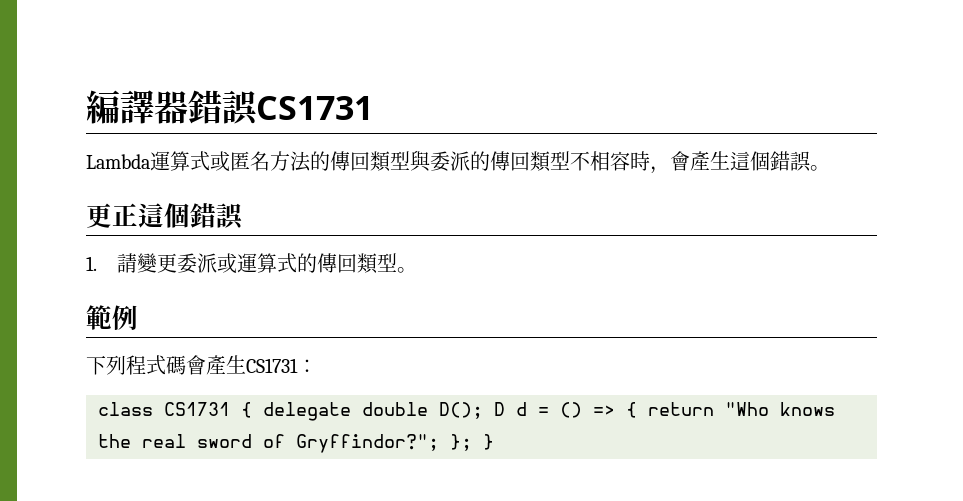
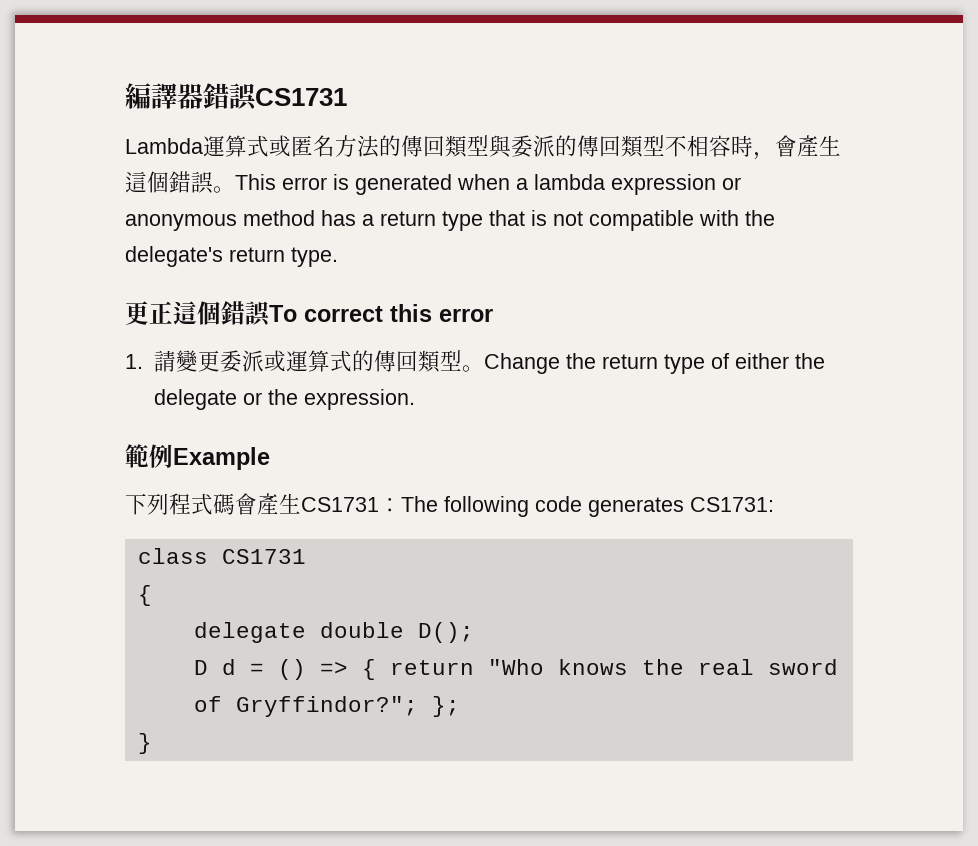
(830, 168) none -> [235,174,741,195] [125,210,775,231] [125,246,338,267] This error is generated when a lambda expression or anonymous method has a return type that is not compatible with the delegate's return type.
(243, 216) none -> [269,304,493,322] To correct this error
(417, 270) none -> [483,353,825,374] [153,389,415,410] Change the return type of either the delegate or the expression.
(138, 317) none -> [173,447,270,470] Example
(317, 366) none -> [401,496,774,517] The following code generates CS1731:
[241,402,252,418] { -> [137,585,152,606] // { //
(483, 410) none -> (474, 632) //
(472, 442) none -> (460, 706) //

